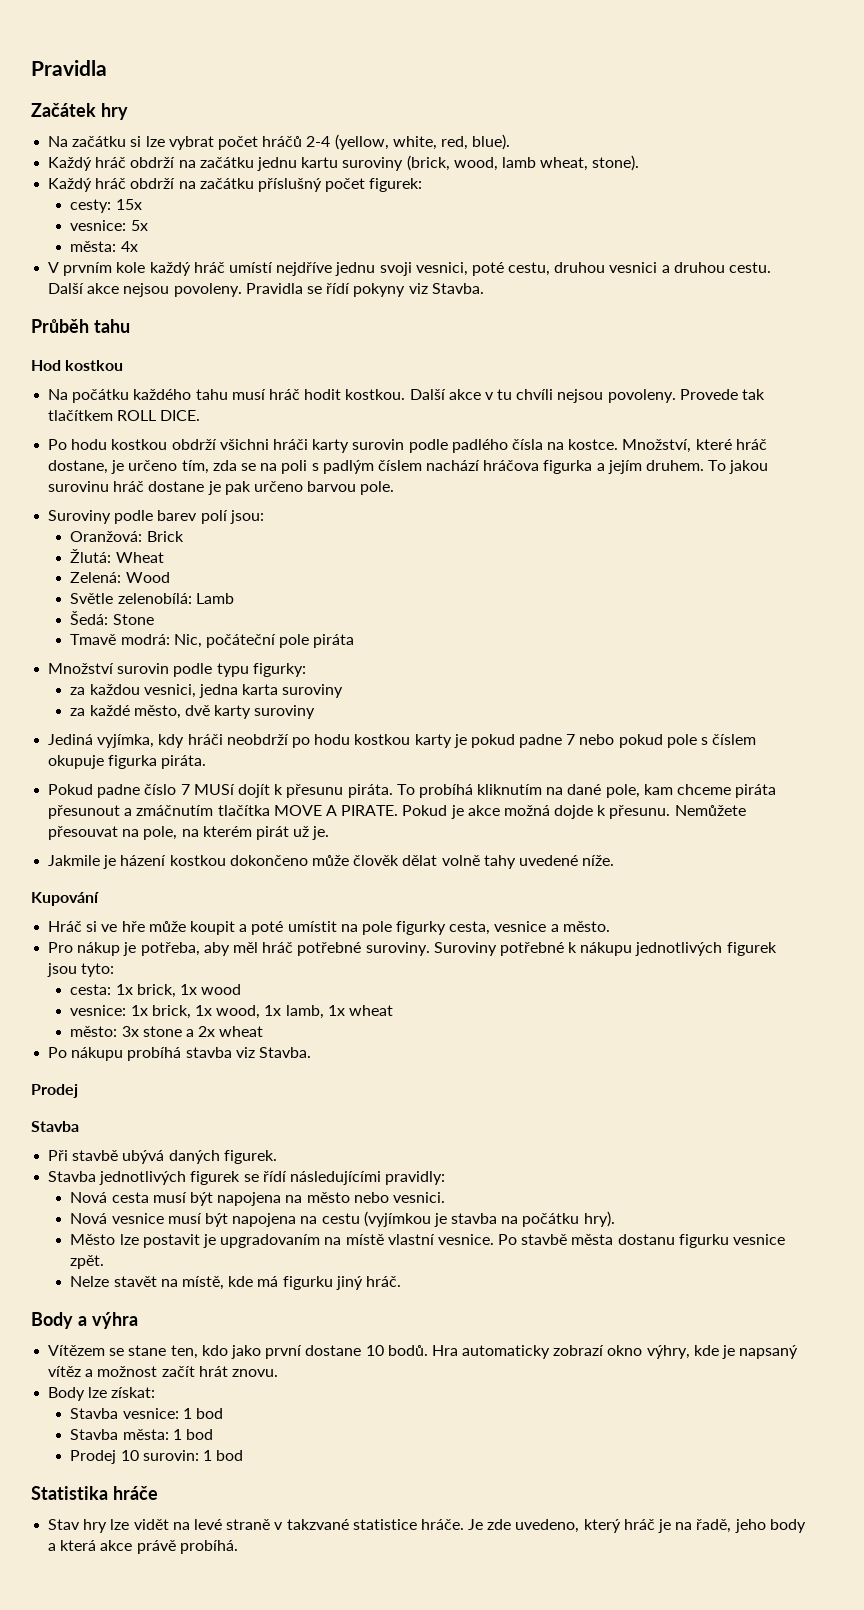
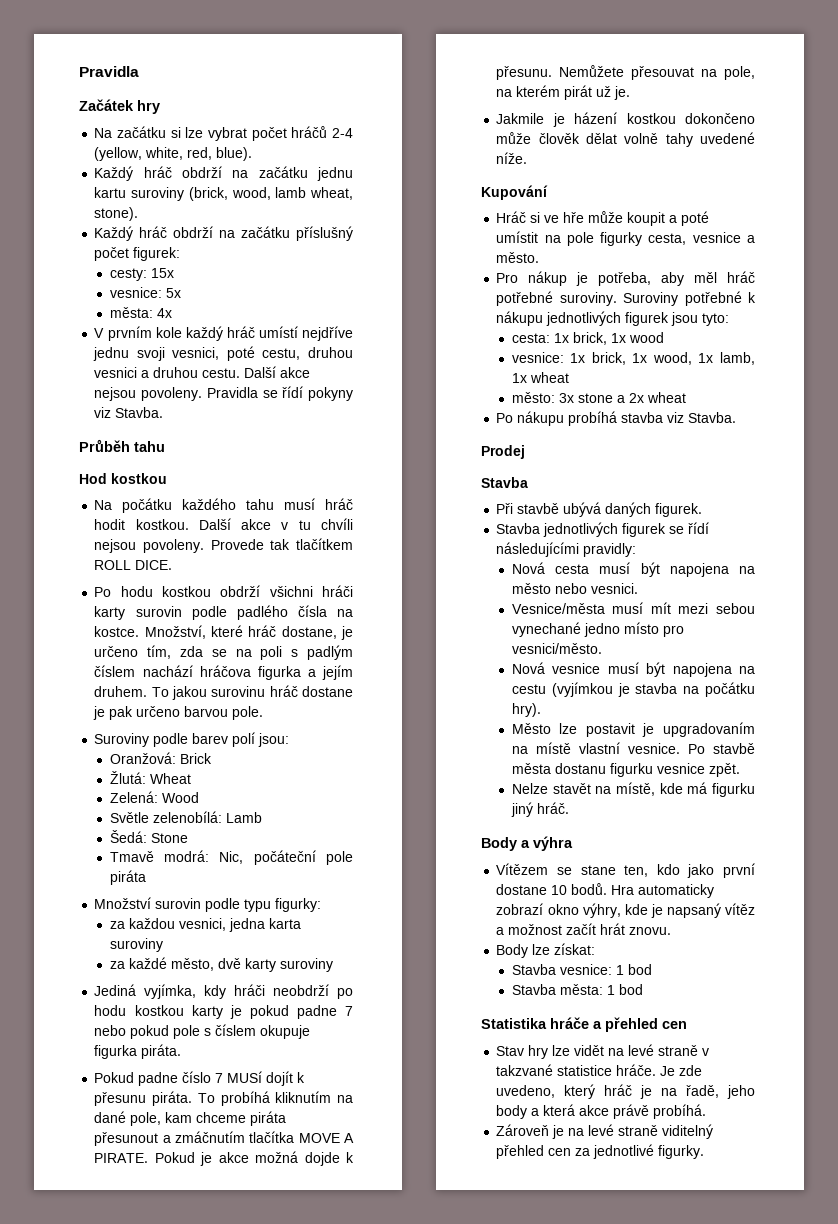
(445, 1197) none -> [511,602,755,614] [511,622,684,637] [511,643,602,654] // Vesnice/města musí mít mezi sebou vynechané jedno místo pro vesnici/město.
[70,1450,244,1464] // Prodej 10 surovin: 1 bod -> (643, 989) none
(158, 1493) none -> [593,1017,687,1032] a přehled cen
(238, 1547) none -> [496,1124,714,1139] [496,1144,705,1159] // Zároveň je na levé straně viditelný přehled cen za jednotlivé figurky.

